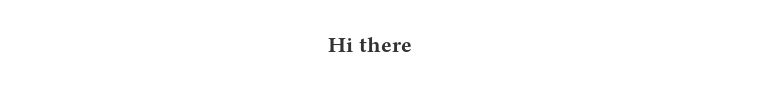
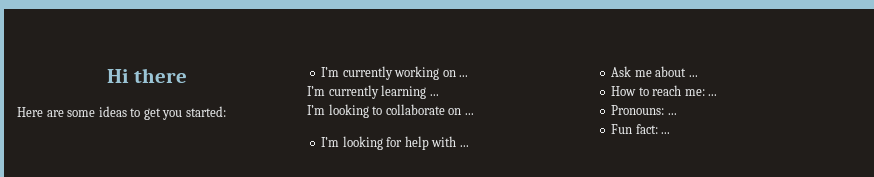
(412, 44) none -> [17,106,226,120] [321,66,469,80] [307,85,439,99] [307,104,474,118] [321,136,469,150] [611,66,698,77] [611,85,718,96] [611,105,677,115] [611,124,671,134] // Here are some ideas to get you started: // I’m currently working on ... // I’m currently learning ... // I’m looking to collaborate on ... // I’m looking for help with ... // Ask me about ... // How to reach me: ... // Pronouns: ... // Fun fact: ...

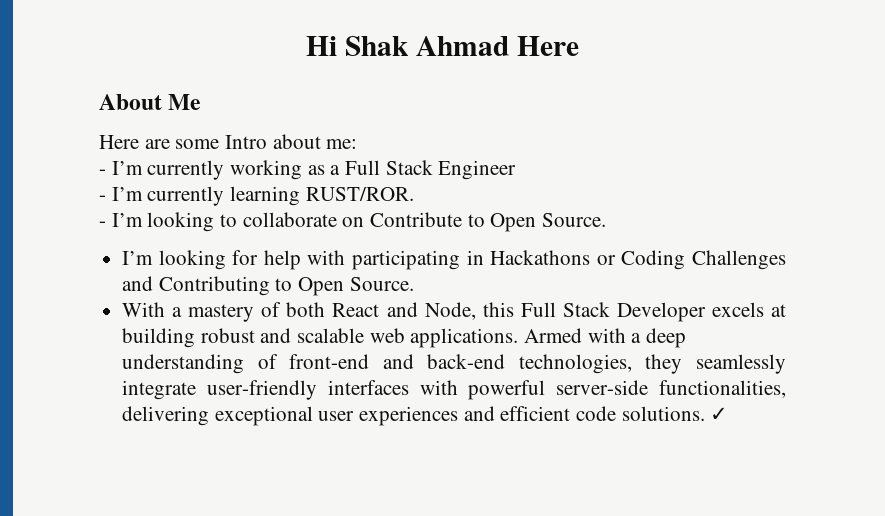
[133,68,187,83] [17,106,226,120] [321,66,469,80] there // Here are some ideas to get you started: // I’m currently working on ... // -> [345,36,579,56] [99,94,202,110] [99,134,358,149] [99,160,517,180] [99,195,106,201] Shak Ahmad Here // About Me // Here are some Intro about me: // - I’m currently working as a Full Stack Engineer // -
[429,94,439,96] ... // -> [305,187,414,201] [99,221,106,227] RUST/ROR. // -
[464,113,474,115] ... -> [370,212,607,232] Contribute to Open Source.
[459,145,469,147] [611,66,698,77] [611,85,718,96] [611,105,677,115] [611,124,671,134] ... // Ask me about ... // How to reach me: ... // Pronouns: ... // Fun fact: ... -> [352,250,786,270] [122,276,414,296] [122,302,787,322] [122,328,687,348] [122,354,786,374] [122,380,787,400] [122,406,729,426] participating in Hackathons or Coding Challenges and Contributing to Open Source. // With a mastery of both React and Node, this Full Stack Developer excels at building robust and scalable web applications. Armed with a deep understanding of front-end and back-end technologies, they seamlessly integrate user-friendly interfaces with powerful server-side functionalities, delivering exceptional user experiences and efficient code solutions. ✓

